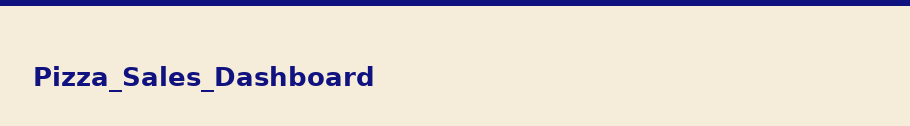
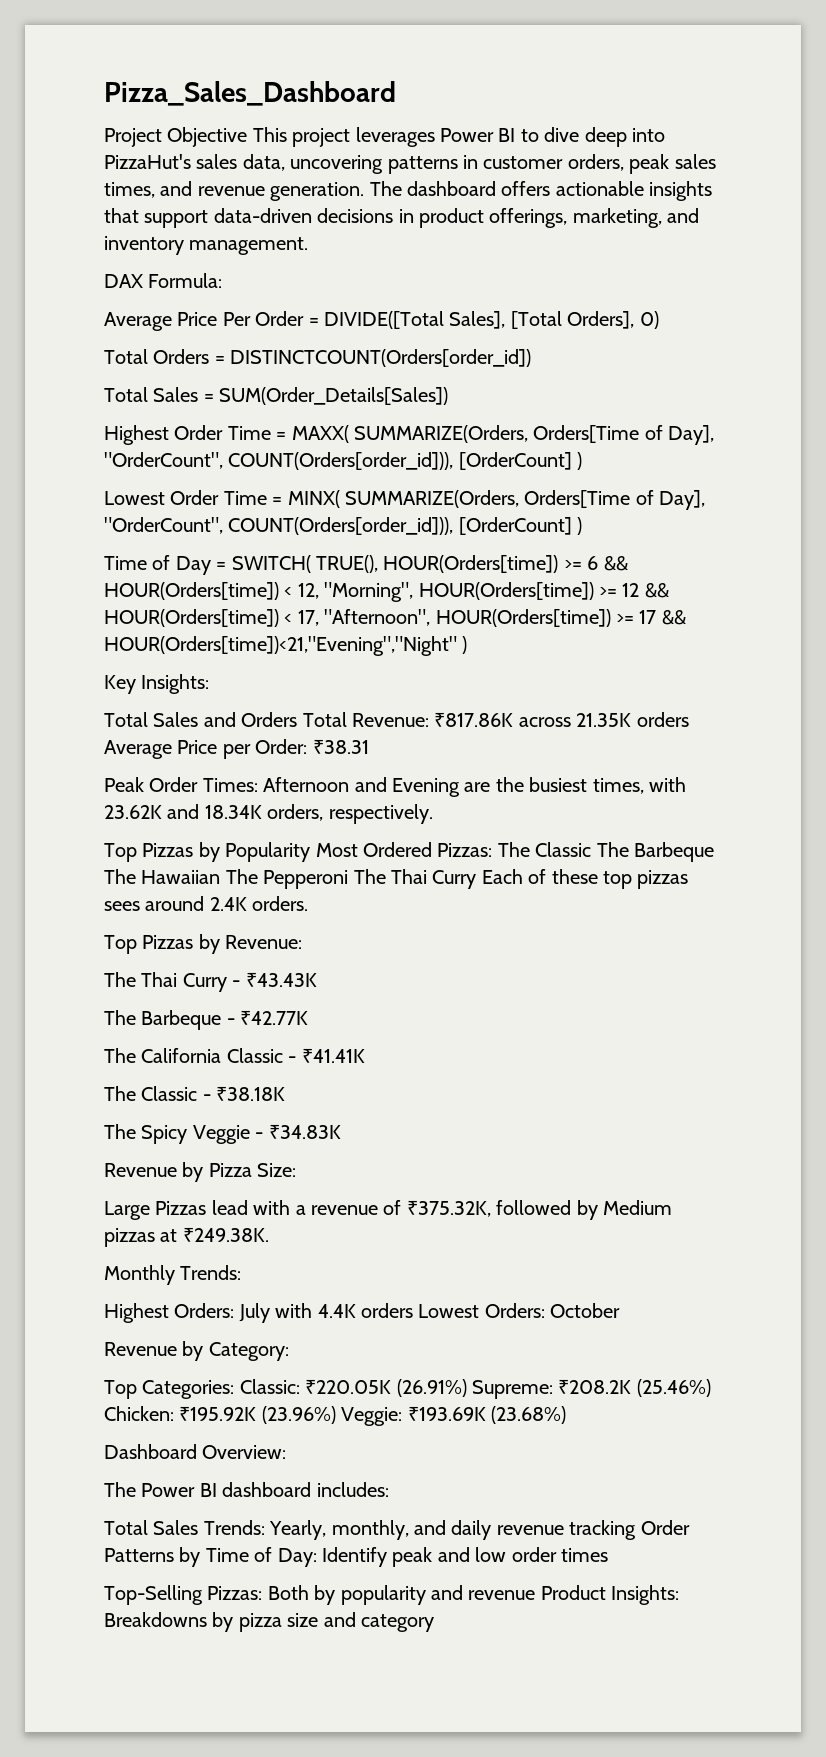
(375, 79) none -> [104,127,665,147] [104,154,716,174] [104,181,713,201] [104,208,700,228] [104,236,309,255] [104,273,223,288] [104,311,659,331] [104,349,532,367] [104,387,449,405] [104,425,715,445] [104,452,583,470] [104,490,706,510] [104,517,583,535] [104,555,628,575] [104,582,669,602] [104,609,686,627] [104,636,468,656] [104,674,210,694] [104,712,689,727] [104,739,369,759] [104,777,686,797] [104,804,433,824] [104,842,714,862] [104,869,689,889] [104,896,309,911] [104,934,303,954] [104,972,317,992] [104,1010,309,1030] [104,1048,365,1063] [104,1086,286,1101] [104,1124,341,1144] [104,1162,297,1182] [104,1200,672,1220] [104,1227,269,1247] [104,1265,242,1285] [104,1303,621,1323] [104,1341,289,1361] [104,1379,711,1399] [104,1406,566,1426] [104,1444,287,1459] [104,1482,389,1497] [104,1520,690,1540] [104,1547,608,1567] [104,1585,680,1605] [104,1612,434,1632] // Project Objective This project leverages Power BI to dive deep into PizzaHut's sales data, uncovering patterns in customer orders, peak sales times, and revenue generation. The dashboard offers actionable insights that support data-driven decisions in product offerings, marketing, and inventory management. // DAX Formula: // Average Price Per Order = DIVIDE([Total Sales], [Total Orders], 0) // Total Orders = DISTINCTCOUNT(Orders[order_id]) // Total Sales = SUM(Order_Details[Sales]) // Highest Order Time = MAXX( SUMMARIZE(Orders, Orders[Time of Day], "OrderCount", COUNT(Orders[order_id])), [OrderCount] ) // Lowest Order Time = MINX( SUMMARIZE(Orders, Orders[Time of Day], "OrderCount", COUNT(Orders[order_id])), [OrderCount] ) // Time of Day = SWITCH( TRUE(), HOUR(Orders[time]) >= 6 && HOUR(Orders[time]) < 12, "Morning", HOUR(Orders[time]) >= 12 && HOUR(Orders[time]) < 17, "Afternoon", HOUR(Orders[time]) >= 17 && HOUR(Orders[time])<21,"Evening","Night" ) // Key Insights: // Total Sales and Orders Total Revenue: ₹817.86K across 21.35K orders Average Price per Order: ₹38.31 // Peak Order Times: Afternoon and Evening are the busiest times, with 23.62K and 18.34K orders, respectively. // Top Pizzas by Popularity Most Ordered Pizzas: The Classic The Barbeque The Hawaiian The Pepperoni The Thai Curry Each of these top pizzas sees around 2.4K orders. // Top Pizzas by Revenue: // The Thai Curry - ₹43.43K // The Barbeque - ₹42.77K // The California Classic - ₹41.41K // The Classic - ₹38.18K // The Spicy Veggie - ₹34.83K // Revenue by Pizza Size: // Large Pizzas lead with a revenue of ₹375.32K, followed by Medium pizzas at ₹249.38K. // Monthly Trends: // Highest Orders: July with 4.4K orders Lowest Orders: October // Revenue by Category: // Top Categories: Classic: ₹220.05K (26.91%) Supreme: ₹208.2K (25.46%) Chicken: ₹195.92K (23.96%) Veggie: ₹193.69K (23.68%) // Dashboard Overview: // The Power BI dashboard includes: // Total Sales Trends: Yearly, monthly, and daily revenue tracking Order Patterns by Time of Day: Identify peak and low order times // Top-Selling Pizzas: Both by popularity and revenue Product Insights: Breakdowns by pizza size and category

